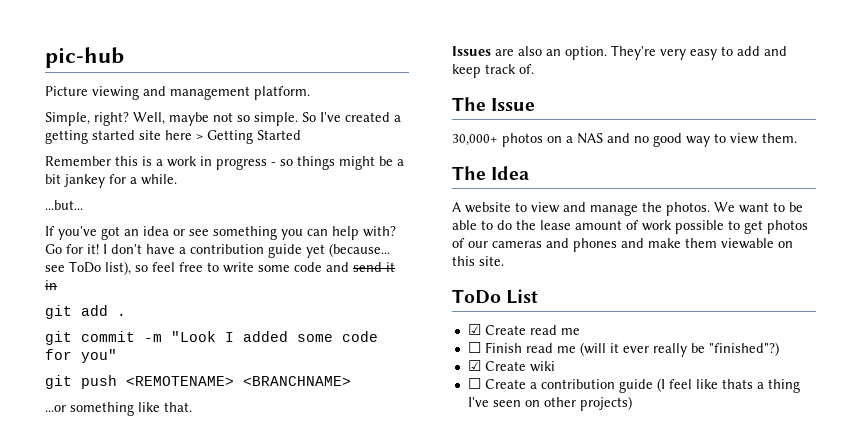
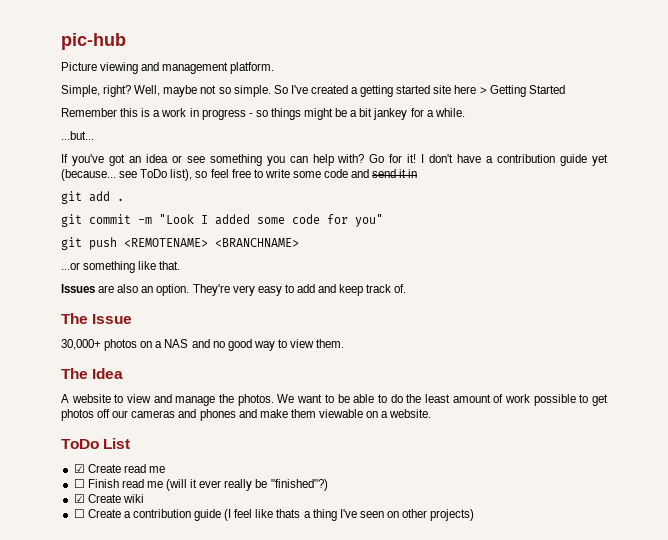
[540,220,571,230] lease -> [424,394,450,403] least
[452,238,465,248] of -> [97,409,111,418] off
[452,256,504,266] this site. -> [381,409,432,418] a website.

